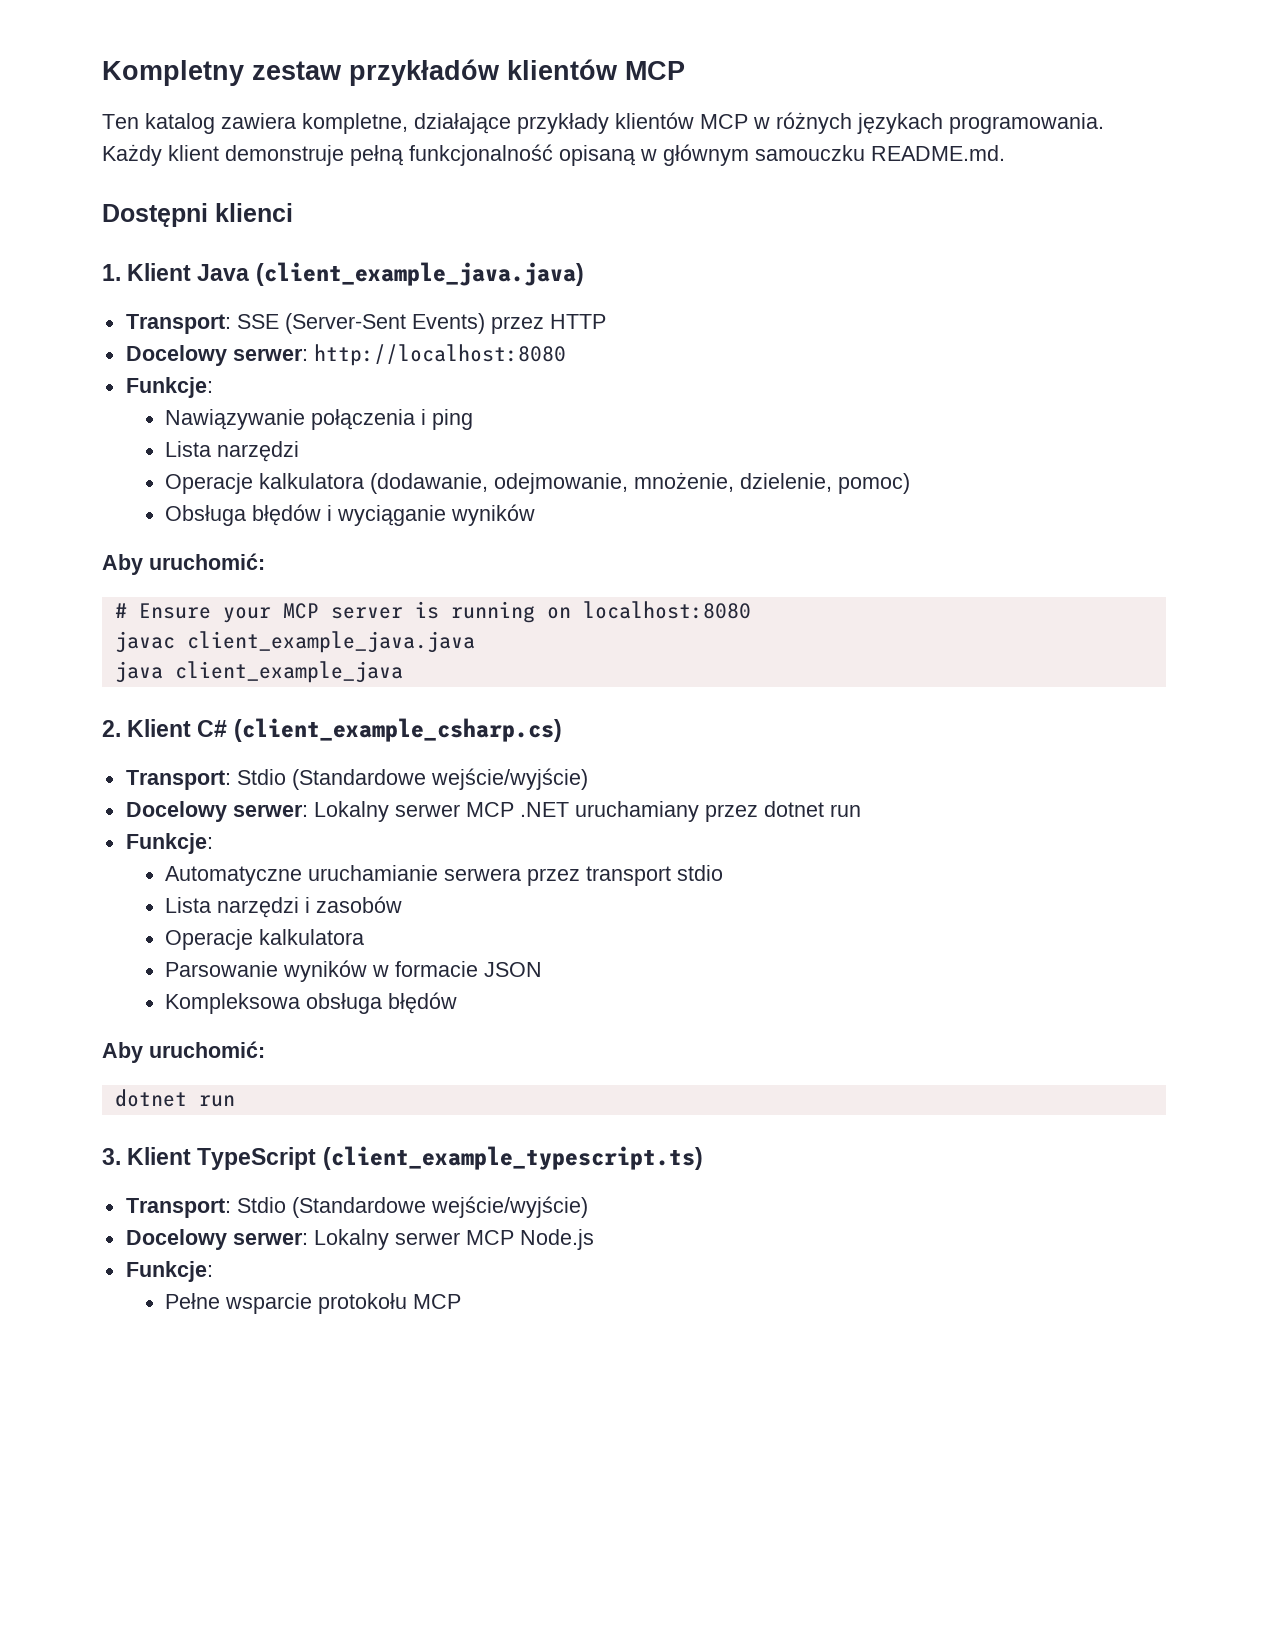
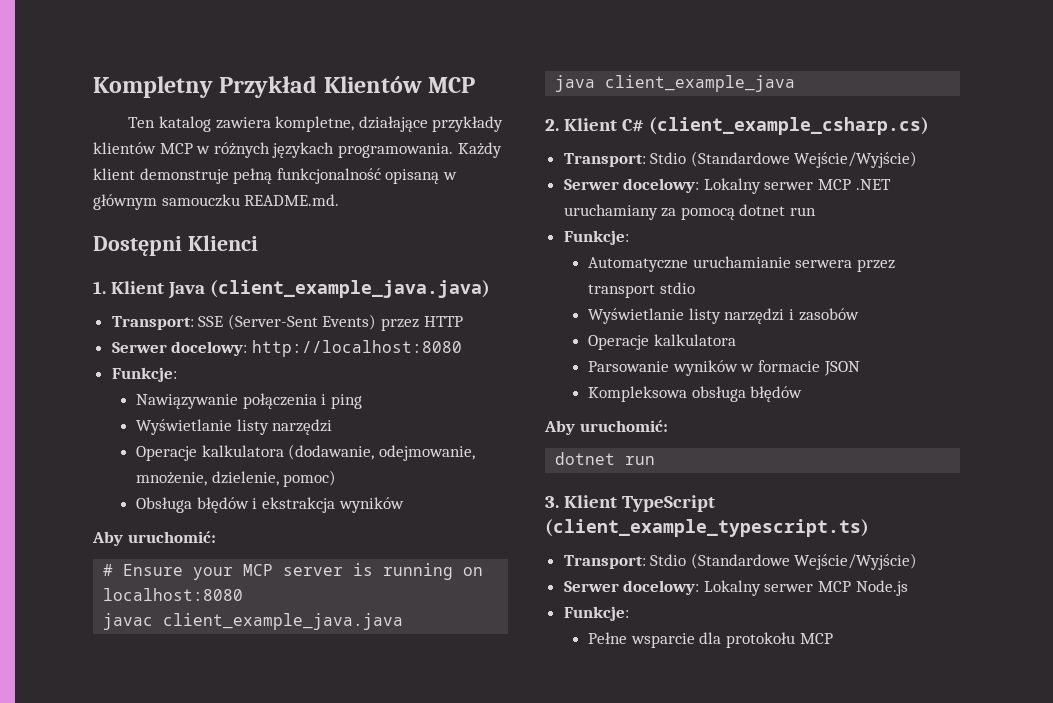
[252,59,618,86] zestaw przykładów klientów -> [219,76,422,98] Przykład Klientów
[215,203,293,222] klienci -> [187,235,258,251] Klienci
[125,345,308,366] Docelowy serwer: -> [111,341,248,356] Serwer docelowy:
[165,441,212,457] Lista -> [136,419,269,435] Wyświetlanie listy
[337,505,447,526] wyciąganie -> [261,497,335,513] ekstrakcja
[430,768,588,790] [125,801,308,822] wejście/wyjście) // Docelowy serwer: -> [794,151,918,168] [563,178,700,193] Wejście/Wyjście) // Serwer docelowy:
[704,804,758,822] przez -> [661,207,735,220] za pomocą
[165,897,212,913] Lista -> [588,308,721,324] Wyświetlanie listy
[430,1196,588,1218] [125,1229,308,1250] wejście/wyjście) // Docelowy serwer: -> [794,553,918,570] [563,580,700,595] Wejście/Wyjście) // Serwer docelowy:
(313, 1303) none -> [699,632,722,644] dla

